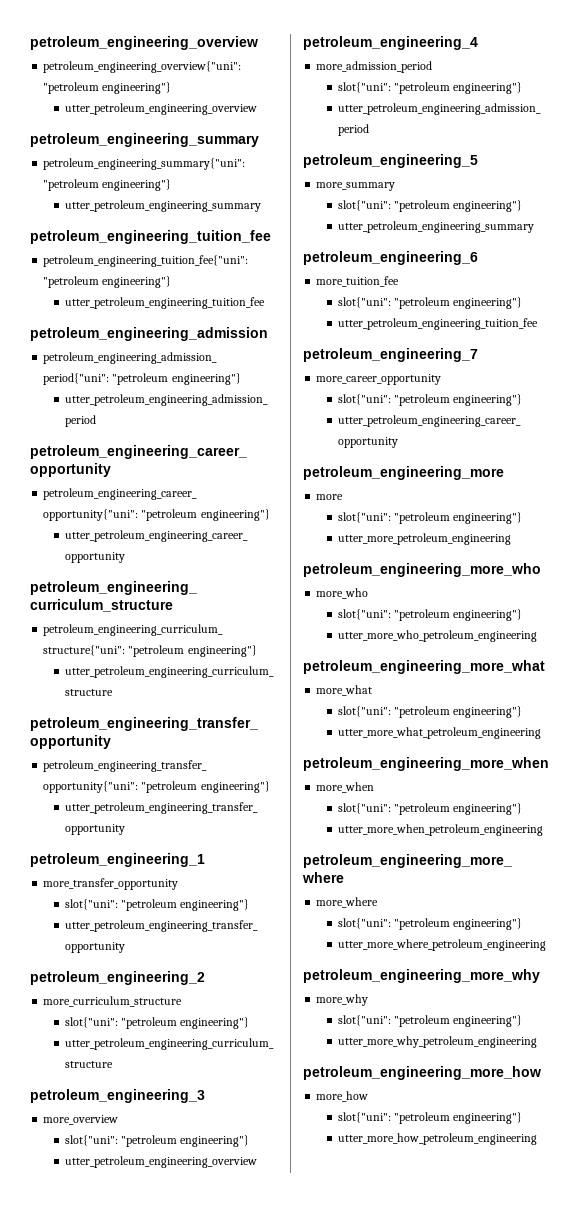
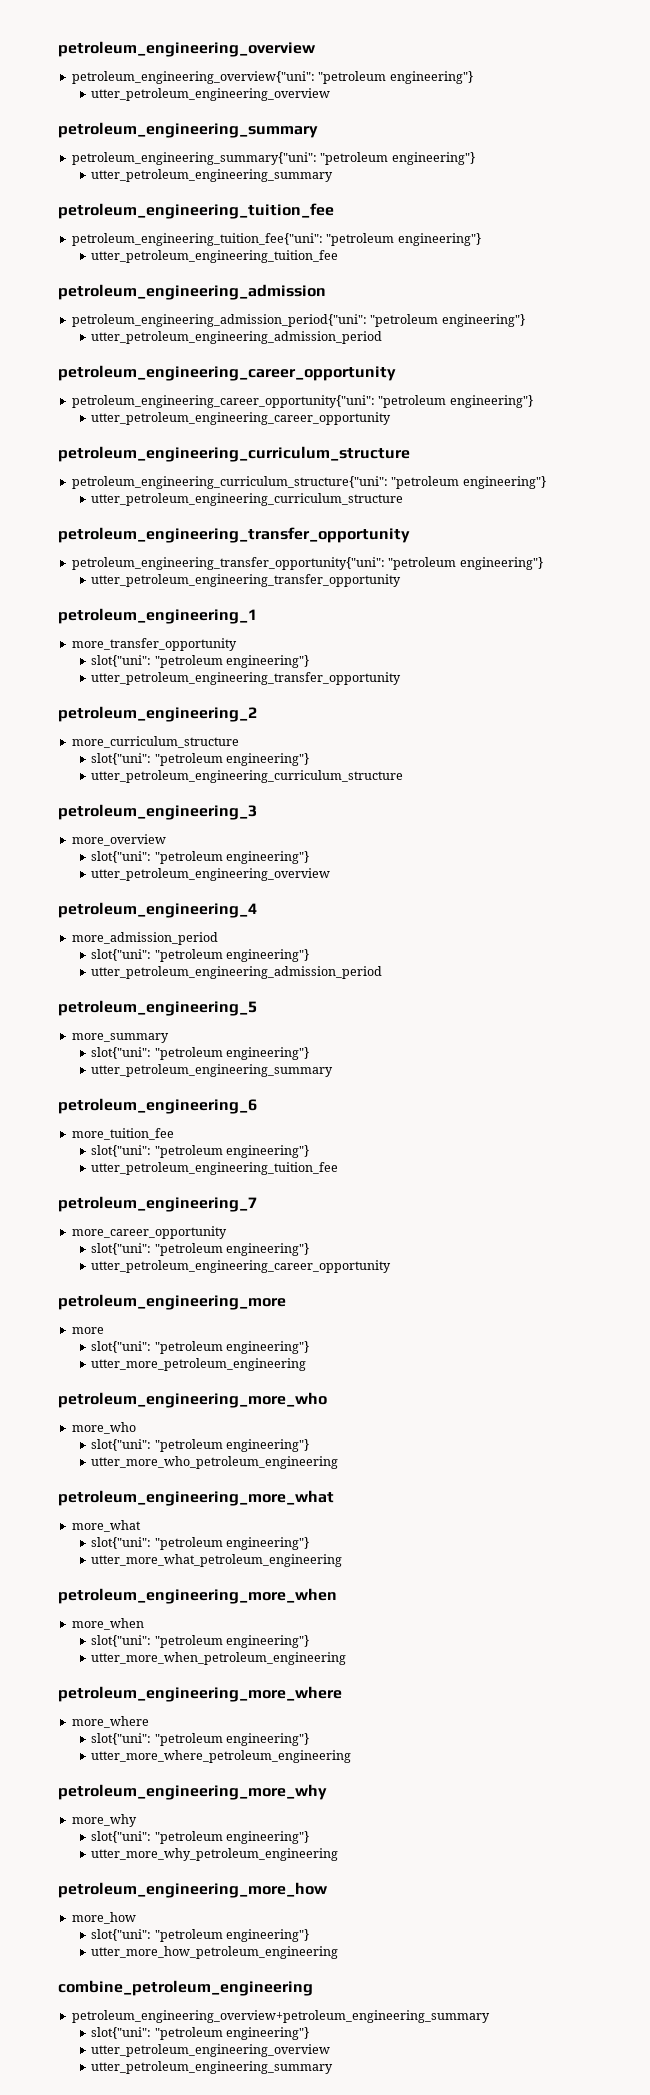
(537, 1139) none -> [58,1980,313,1996] [71,2010,490,2023] [91,2027,310,2040] [91,2044,331,2057] [91,2061,334,2074] // combine_petroleum_engineering // petroleum_engineering_overview+petroleum_engineering_summary // slot{"uni": "petroleum engineering"} // utter_petroleum_engineering_overview // utter_petroleum_engineering_summary

